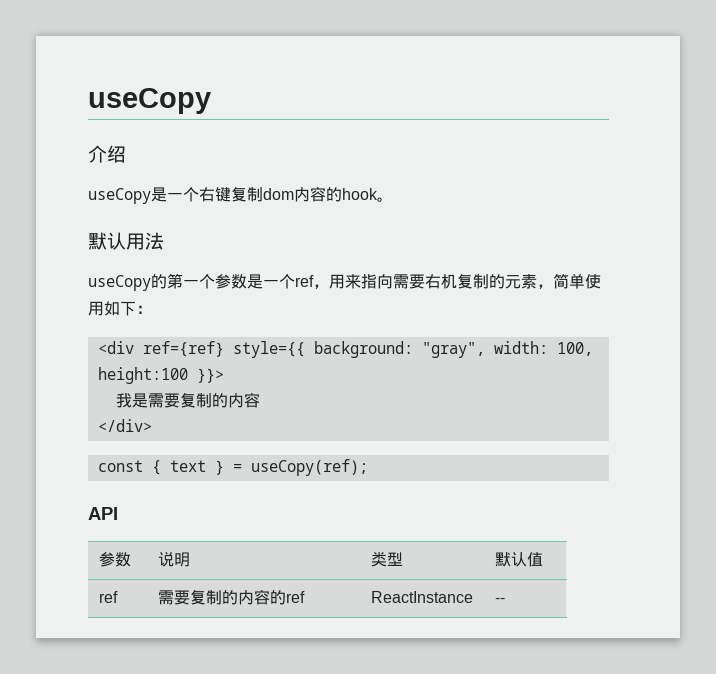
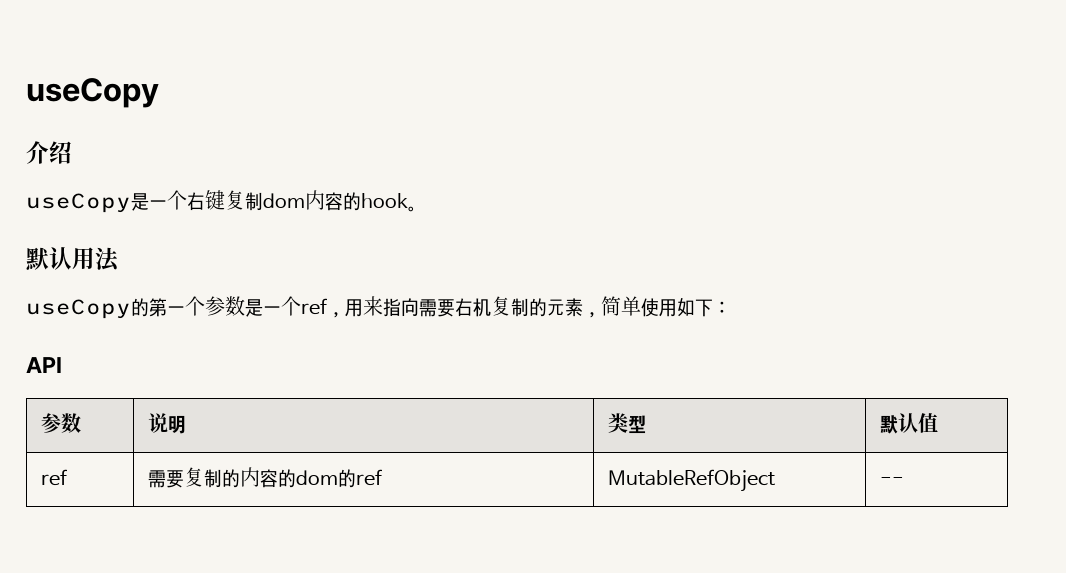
[97,341,593,358] [97,367,224,384] [115,392,260,408] [97,419,152,432] [97,459,368,476] // <div ref={ref} style={{ background: "gray", width: 100, height:100 }}> // 我是需要复制的内容 // </div> // const { text } = useCopy(ref); -> (731, 307) none
[285,591,305,603] [370,591,473,603] ref | ReactInstance -> [296,469,383,488] [608,469,776,492] dom的ref | MutableRefObject

